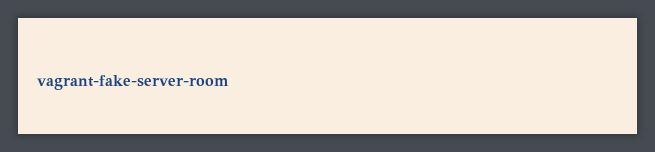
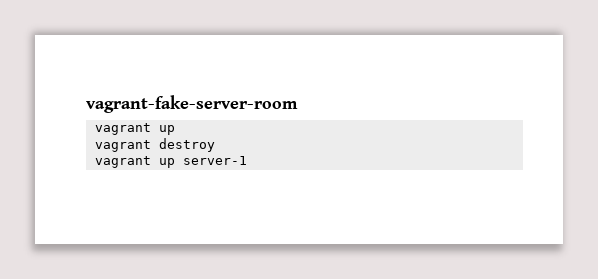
(229, 82) none -> [95,123,176,135] [95,138,216,152] [95,156,248,168] // vagrant up // vagrant destroy // vagrant up server-1

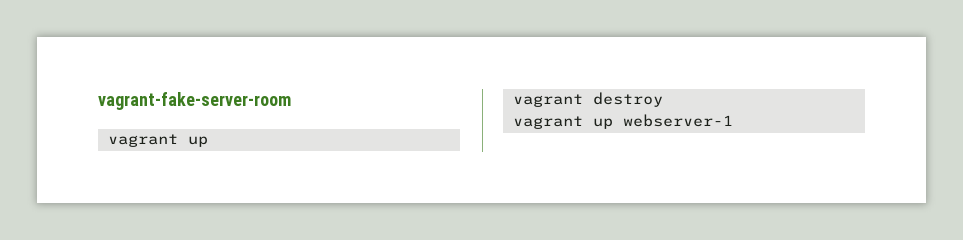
[183,156,248,165] server-1 -> [622,114,733,127] webserver-1

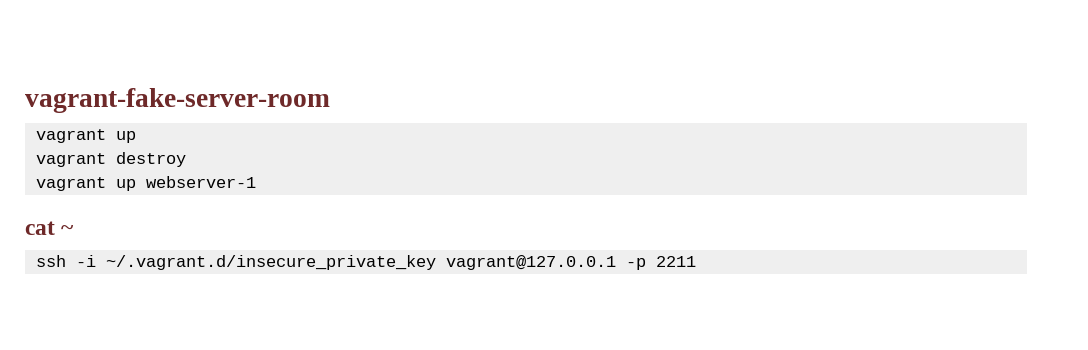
(733, 120) none -> [25,221,75,235] [35,255,696,270] // cat ~ // ssh -i ~/.vagrant.d/insecure_private_key vagrant@127.0.0.1 -p 2211

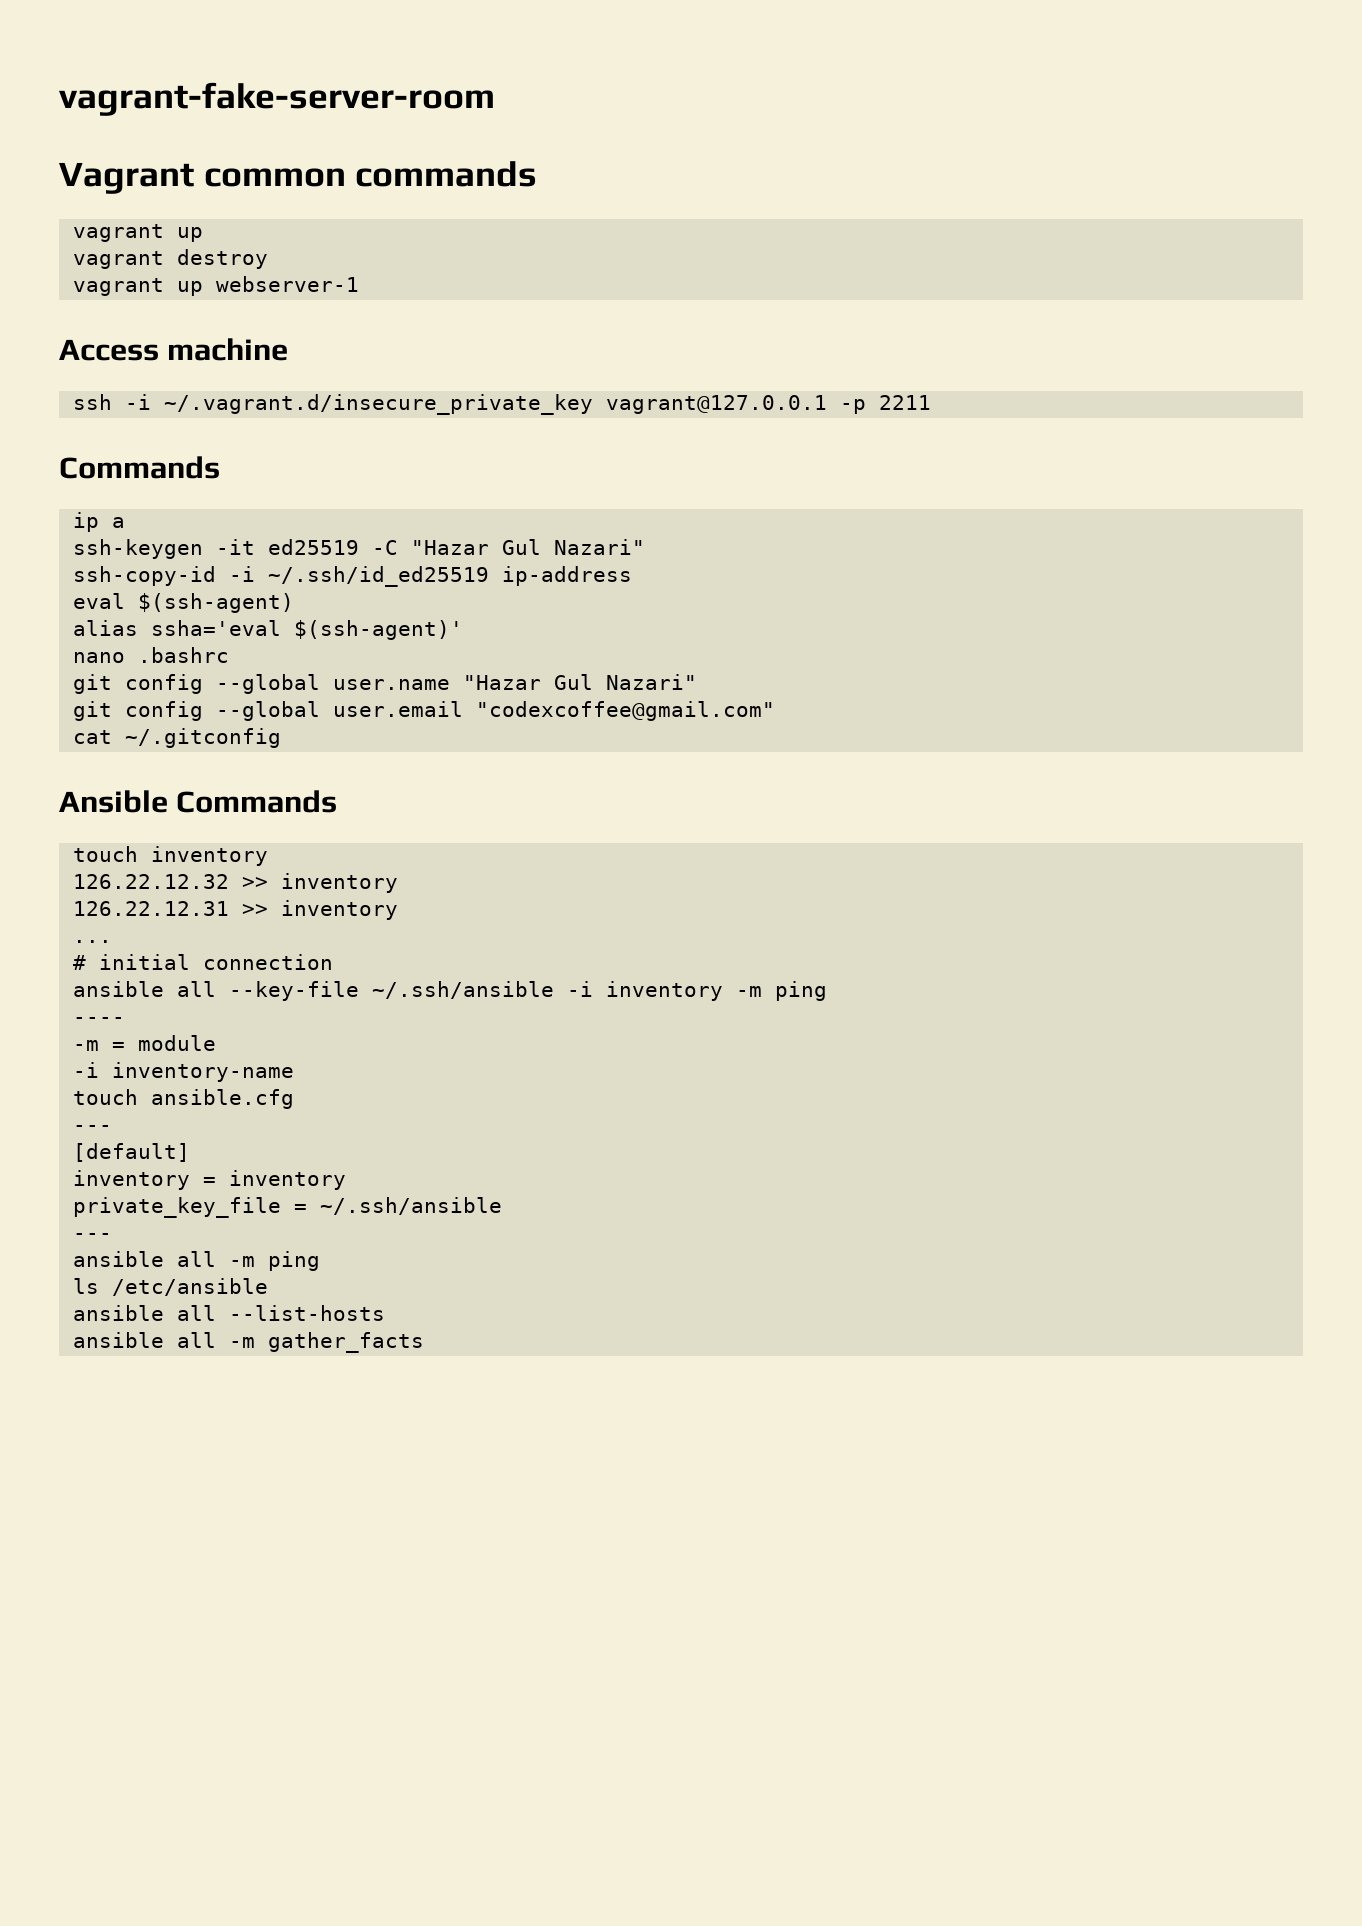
(330, 100) none -> [59,161,538,194] // Vagrant common commands
[25,221,75,235] cat ~ -> [59,338,289,361] Access machine
(696, 261) none -> [59,456,220,479] [73,512,126,532] [73,539,646,559] [73,566,633,587] [73,593,295,613] [73,620,464,640] [73,647,230,663] [73,674,698,694] [73,701,776,721] [73,728,282,748] [59,790,338,813] [73,846,269,866] [73,873,399,893] [73,900,399,920] [73,940,113,943] [73,954,334,970] [73,981,828,1001] [73,1017,126,1024] [73,1035,217,1051] [73,1062,295,1082] [73,1089,295,1109] [73,1125,113,1132] [73,1143,191,1162] [73,1170,347,1190] [73,1197,503,1218] [73,1233,113,1240] [73,1251,321,1271] [73,1278,269,1296] [73,1305,386,1321] [73,1332,425,1353] // Commands // ip a // ssh-keygen -it ed25519 -C "Hazar Gul Nazari" // ssh-copy-id -i ~/.ssh/id_ed25519 ip-address // eval $(ssh-agent) // alias ssha='eval $(ssh-agent)' // nano .bashrc // git config --global user.name "Hazar Gul Nazari" // git config --global user.email "codexcoffee@gmail.com" // cat ~/.gitconfig // Ansible Commands // touch inventory // 126.22.12.32 >> inventory // 126.22.12.31 >> inventory // ... // # initial connection // ansible all --key-file ~/.ssh/ansible -i inventory -m ping // ---- // -m = module // -i inventory-name // touch ansible.cfg // --- // [default] // inventory = inventory // private_key_file = ~/.ssh/ansible // --- // ansible all -m ping // ls /etc/ansible // ansible all --list-hosts // ansible all -m gather_facts

